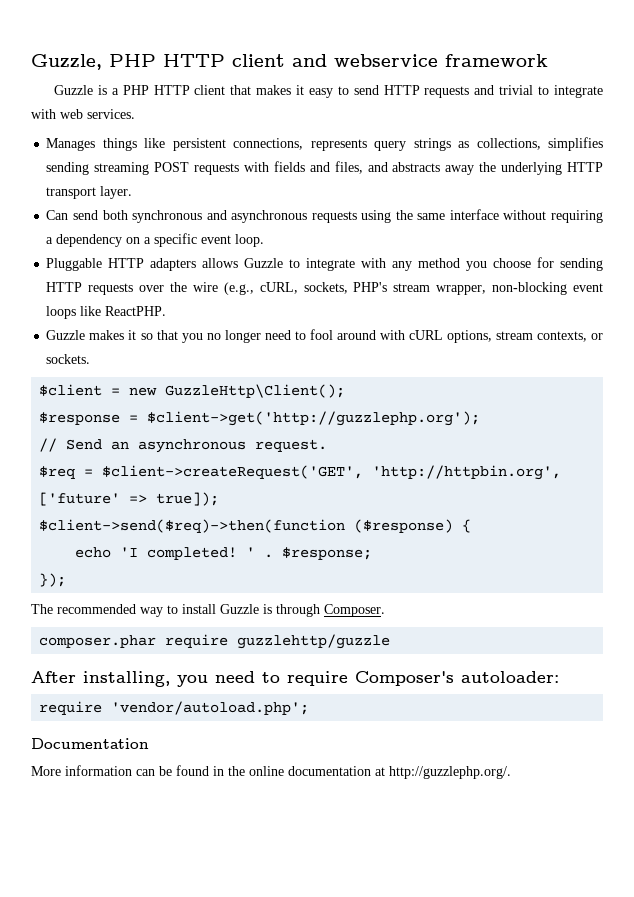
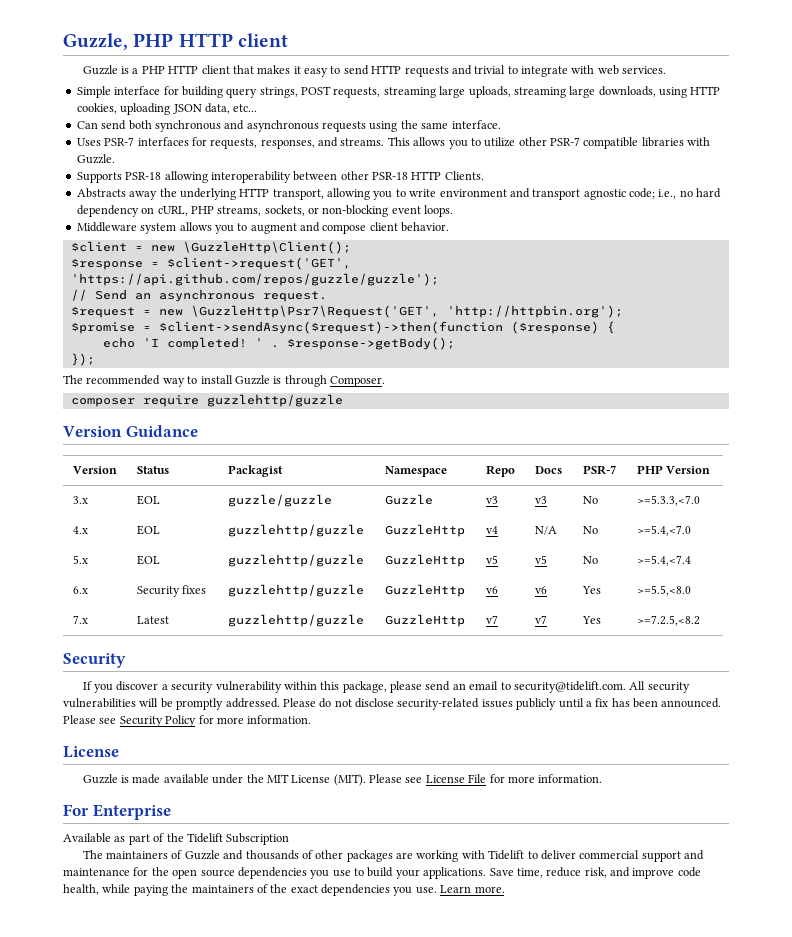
[292,54,548,67] and webservice framework -> (288, 40) none
[46,137,603,151] [46,161,603,175] [46,186,133,199] Manages things like persistent connections, represents query strings as collections, simplifies sending streaming POST requests with fields and files, and abstracts away the underlying HTTP transport layer. -> [76,86,721,98] [76,103,258,115] Simple interface for building query strings, POST requests, streaming large uploads, streaming large downloads, using HTTP cookies, uploading JSON data, etc...
[449,209,603,223] [46,233,265,247] [46,257,603,271] [46,282,603,295] [46,306,167,319] [46,329,604,343] [46,354,91,364] interface without requiring a dependency on a specific event loop. // Pluggable HTTP adapters allows Guzzle to integrate with any method you choose for sending HTTP requests over the wire (e.g., cURL, sockets, PHP's stream wrapper, non-blocking event loops like ReactPHP. // Guzzle makes it so that you no longer need to fool around with cURL options, stream contexts, or sockets. -> [451,120,501,129] [76,137,711,149] [76,154,115,164] [76,171,484,183] [76,188,722,200] [76,205,454,217] [76,222,450,234] interface. // Uses PSR-7 interfaces for requests, responses, and streams. This allows you to utilize other PSR-7 compatible libraries with Guzzle. // Supports PSR-18 allowing interoperability between other PSR-18 HTTP Clients. // Abstracts away the underlying HTTP transport, allowing you to write environment and transport agnostic code; i.e., no hard dependency on cURL, PHP streams, sockets, or non-blocking event loops. // Middleware system allows you to augment and compose client behavior.
[165,384,346,398] GuzzleHttp\Client(); -> [182,241,351,254] \GuzzleHttp\Client();
[147,411,481,426] $client->get('http://guzzlephp.org'); -> [166,257,351,270] [70,273,439,286] $client->request('GET', 'https://api.github.com/repos/guzzle/guzzle');
[39,465,562,480] [39,492,220,506] [39,519,346,533] $req = $client->createRequest('GET', 'http://httpbin.org', ['future' => true]); // $client->send($req)->then(function -> [70,305,623,318] [70,321,503,334] $request = new \GuzzleHttp\Psr7\Request('GET', 'http://httpbin.org'); // $promise = $client->sendAsync($request)->then(function
[282,547,373,560] $response; -> [286,337,455,350] $response->getBody();
[39,635,157,648] composer.phar -> [70,398,135,407] composer
[31,671,559,687] [39,701,310,715] [31,738,149,749] [31,765,511,779] After installing, you need to require Composer's autoloader: // require 'vendor/autoload.php'; // Documentation // More information can be found in the online documentation at http://guzzlephp.org/. -> [63,425,198,437] [72,466,117,474] [136,466,169,474] [227,465,283,477] [384,466,447,477] [485,465,515,477] [534,466,562,474] [582,465,616,475] [636,465,711,474] [72,496,88,504] [136,495,160,505] [227,494,332,507] [384,494,433,505] [485,496,498,504] [534,496,547,504] [582,496,598,504] [636,495,700,506] [72,526,88,534] [136,525,160,535] [227,524,364,537] [384,524,465,537] [485,526,498,534] [534,526,557,535] [582,526,598,534] [636,525,691,536] [72,555,88,564] [136,555,160,565] [227,554,364,567] [384,554,465,567] [485,555,498,564] [534,555,547,564] [582,556,598,564] [636,555,691,566] [72,586,88,594] [136,585,207,597] [227,584,364,597] [384,584,465,597] [485,586,498,594] [534,586,547,594] [581,586,601,594] [636,585,691,596] [72,615,88,624] [136,616,169,624] [227,614,364,627] [384,614,465,627] [485,615,498,624] [534,615,547,624] [581,616,601,624] [636,615,700,626] [63,653,126,668] [82,681,690,693] [63,698,722,710] [63,715,312,727] [63,746,119,758] [82,774,603,786] [63,804,171,820] [63,833,290,845] [82,850,705,862] [63,867,701,879] [63,884,505,896] Version Guidance // Version | Status | Packagist | Namespace | Repo | Docs | PSR-7 | PHP Version // 3.x | EOL | guzzle/guzzle | Guzzle | v3 | v3 | No | >=5.3.3,<7.0 // 4.x | EOL | guzzlehttp/guzzle | GuzzleHttp | v4 | N/A | No | >=5.4,<7.0 // 5.x | EOL | guzzlehttp/guzzle | GuzzleHttp | v5 | v5 | No | >=5.4,<7.4 // 6.x | Security fixes | guzzlehttp/guzzle | GuzzleHttp | v6 | v6 | Yes | >=5.5,<8.0 // 7.x | Latest | guzzlehttp/guzzle | GuzzleHttp | v7 | v7 | Yes | >=7.2.5,<8.2 // Security // If you discover a security vulnerability within this package, please send an email to security@tidelift.com. All security vulnerabilities will be promptly addressed. Please do not disclose security-related issues publicly until a fix has been announced. Please see Security Policy for more information. // License // Guzzle is made available under the MIT License (MIT). Please see License File for more information. // For Enterprise // Available as part of the Tidelift Subscription // The maintainers of Guzzle and thousands of other packages are working with Tidelift to deliver commercial support and maintenance for the open source dependencies you use to build your applications. Save time, reduce risk, and improve code health, while paying the maintainers of the exact dependencies you use. Learn more.

